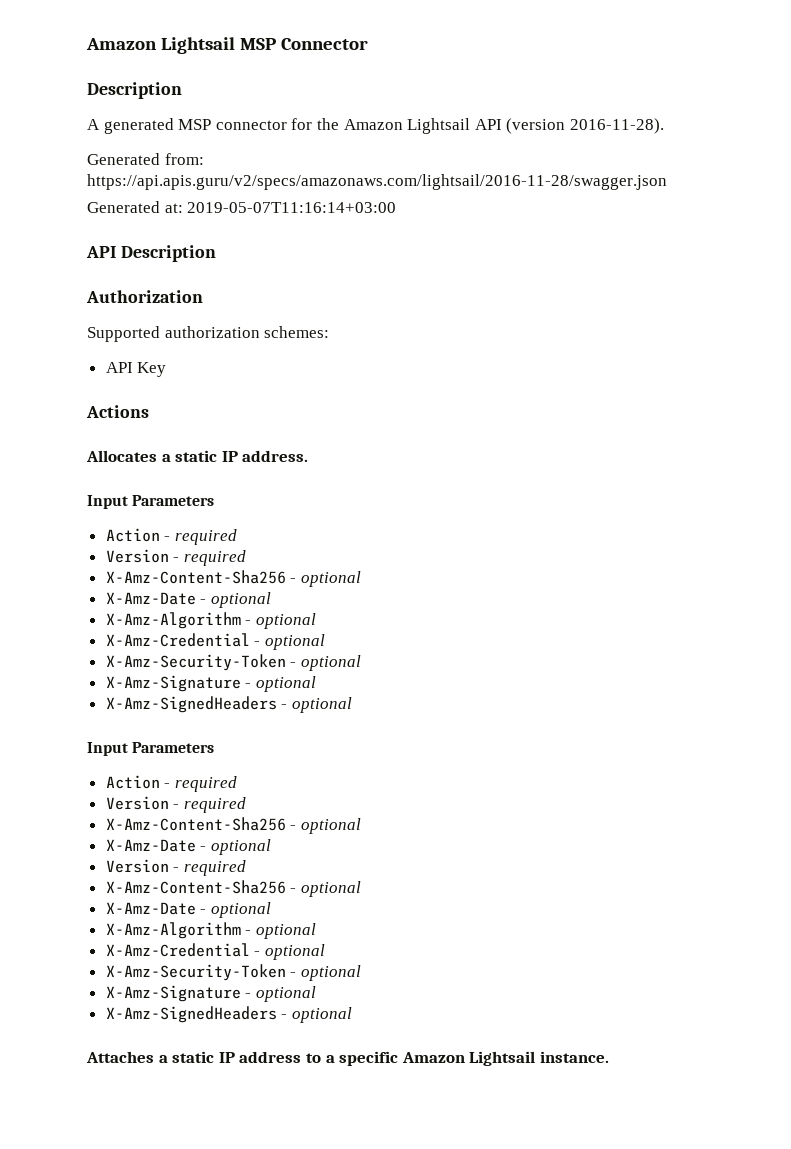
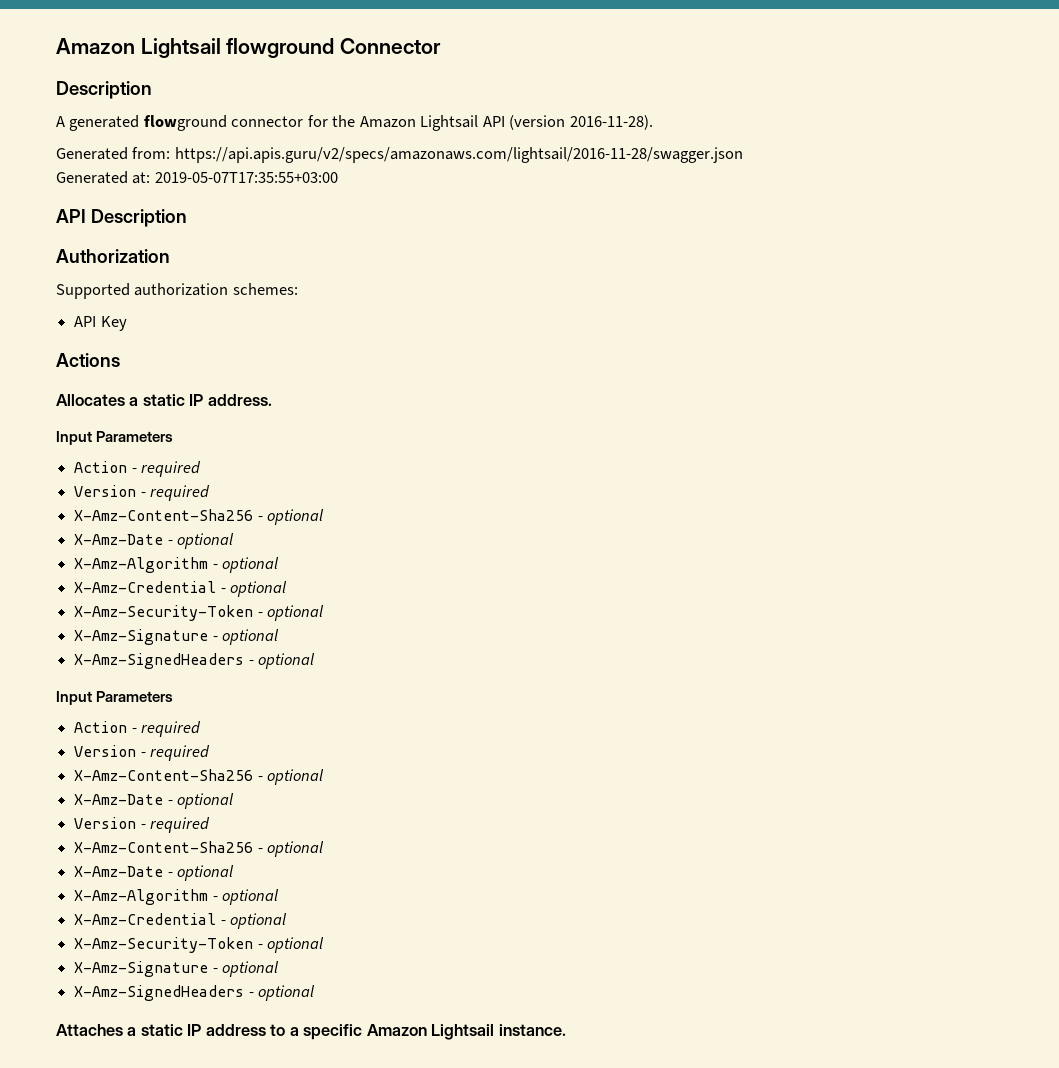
[86,37,277,54] Amazon Lightsail MSP -> [56,38,335,58] Amazon Lightsail flowground
[178,119,212,130] MSP -> [143,115,227,131] flowground
[187,202,397,213] 2019-05-07T11:16:14+03:00 -> [154,172,338,183] 2019-05-07T17:35:55+03:00

